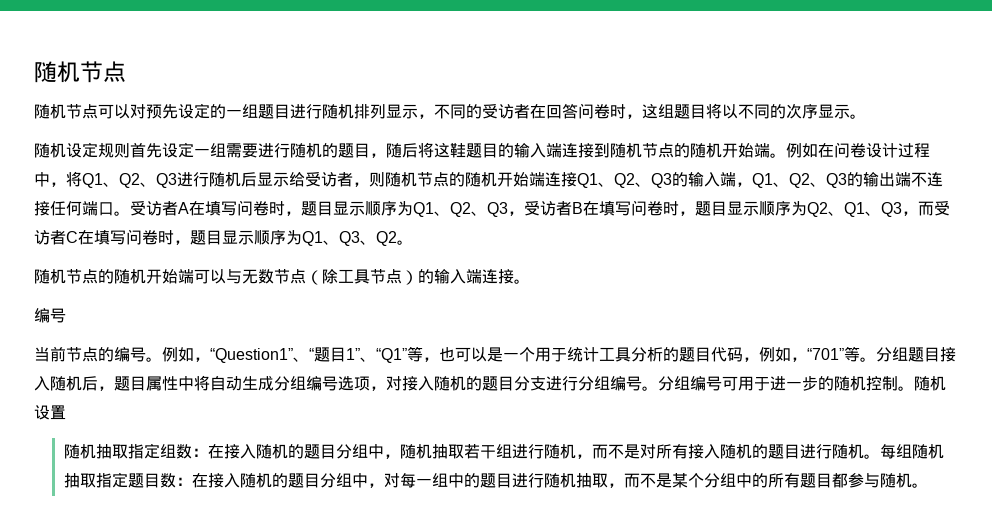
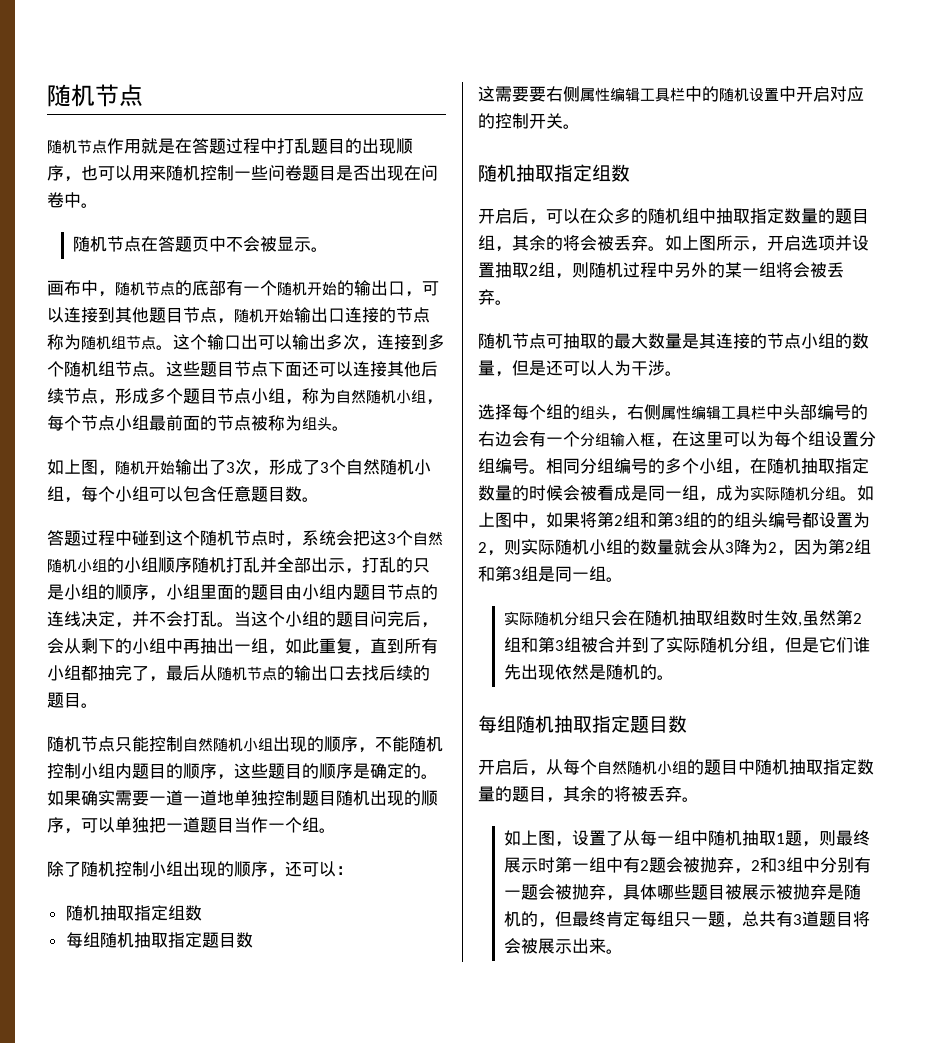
[98,103,866,119] [34,142,930,158] [34,171,943,188] [34,200,950,217] [34,229,413,246] [34,269,530,285] [34,308,66,323] [34,346,956,363] [34,375,946,391] [34,405,66,420] [63,443,944,459] [63,472,912,488] 可以对预先设定的一组题目进行随机排列显示，不同的受访者在回答问卷时，这组题目将以不同的次序显示。 // 随机设定规则首先设定一组需要进行随机的题目，随后将这鞋题目的输入端连接到随机节点的随机开始端。例如在问卷设计过程中，将Q1、Q2、Q3进行随机后显示给受访者，则随机节点的随机开始端连接Q1、Q2、Q3的输入端，Q1、Q2、Q3的输出端不连接任何端口。受访者A在填写问卷时，题目显示顺序为Q1、Q2、Q3，受访者B在填写问卷时，题目显示顺序为Q2、Q1、Q3，而受访者C在填写问卷时，题目显示顺序为Q1、Q3、Q2。 // 随机节点的随机开始端可以与无数节点（除工具节点）的输入端连接。 // 编号 // 当前节点的编号。例如，“Question1”、“题目1”、“Q1”等，也可以是一个用于统计工具分析的题目代码，例如，“701”等。分组题目接入随机后，题目属性中将自动生成分组编号选项，对接入随机的题目分支进行分组编号。分组编号可用于进一步的随机控制。随机设置 // 随机抽取指定组数：在接入随机的题目分组中，随机抽取若干组进行随机，而不是对所有接入随机的题目进行随机。每组随机抽取指定题目数：在接入随机的题目分组中，对每一组中的题目进行随机抽取，而不是某个分组中的所有题目都参与随机 -> [107,138,413,154] [47,165,438,182] [47,192,98,208] [72,236,328,252] [47,280,439,297] [47,307,430,324] [47,334,445,351] [47,361,438,377] [47,388,443,405] [47,415,349,431] [47,459,431,476] [47,486,319,503] [47,530,443,547] [47,557,430,574] [47,584,438,601] [47,611,438,628] [47,638,438,655] [47,665,430,682] [47,692,98,708] [47,736,443,753] [47,763,438,780] [47,790,438,806] [47,817,336,834] [47,861,353,878] [65,905,202,921] [65,932,253,948] [478,86,864,102] [478,113,580,129] [478,164,630,182] [478,208,869,225] [478,235,869,252] [478,262,844,279] [478,289,512,305] [478,333,869,349] [478,360,682,377] [478,404,868,421] [478,431,876,448] [478,458,869,475] [478,485,874,502] [478,512,870,529] [478,539,871,556] [478,566,623,582] [503,610,862,627] [503,637,870,654] [503,664,674,680] [478,715,687,733] [478,759,874,776] [478,786,699,803] [503,830,870,847] [503,857,871,874] [503,884,861,901] [503,911,870,928] [503,938,606,954] 作用就是在答题过程中打乱题目的出现顺序，也可以用来随机控制一些问卷题目是否出现在问卷中。 // 随机节点在答题页中不会被显示。 // 画布中，随机节点的底部有一个随机开始的输出口，可以连接到其他题目节点，随机开始输出口连接的节点称为随机组节点。这个输口出可以输出多次，连接到多个随机组节点。这些题目节点下面还可以连接其他后续节点，形成多个题目节点小组，称为自然随机小组，每个节点小组最前面的节点被称为组头。 // 如上图，随机开始输出了3次，形成了3个自然随机小组，每个小组可以包含任意题目数。 // 答题过程中碰到这个随机节点时，系统会把这3个自然随机小组的小组顺序随机打乱并全部出示，打乱的只是小组的顺序，小组里面的题目由小组内题目节点的连线决定，并不会打乱。当这个小组的题目问完后，会从剩下的小组中再抽出一组，如此重复，直到所有小组都抽完了，最后从随机节点的输出口去找后续的题目。 // 随机节点只能控制自然随机小组出现的顺序，不能随机控制小组内题目的顺序，这些题目的顺序是确定的。如果确实需要一道一道地单独控制题目随机出现的顺序，可以单独把一道题目当作一个组。 // 除了随机控制小组出现的顺序，还可以： // 随机抽取指定组数 // 每组随机抽取指定题目数 // 这需要要右侧属性编辑工具栏中的随机设置中开启对应的控制开关。 // 随机抽取指定组数 // 开启后，可以在众多的随机组中抽取指定数量的题目组，其余的将会被丢弃。如上图所示，开启选项并设置抽取2组，则随机过程中另外的某一组将会被丢弃。 // 随机节点可抽取的最大数量是其连接的节点小组的数量，但是还可以人为干涉。 // 选择每个组的组头，右侧属性编辑工具栏中头部编号的右边会有一个分组输入框，在这里可以为每个组设置分组编号。相同分组编号的多个小组，在随机抽取指定数量的时候会被看成是同一组，成为实际随机分组。如上图中，如果将第2组和第3组的的组头编号都设置为2，则实际随机小组的数量就会从3降为2，因为第2组和第3组是同一组。 // 实际随机分组只会在随机抽取组数时生效,虽然第2组和第3组被合并到了实际随机分组，但是它们谁先出现依然是随机的。 // 每组随机抽取指定题目数 // 开启后，从每个自然随机小组的题目中随机抽取指定数量的题目，其余的将被丢弃。 // 如上图，设置了从每一组中随机抽取1题，则最终展示时第一组中有2题会被抛弃，2和3组中分别有一题会被抛弃，具体哪些题目被展示被抛弃是随机的，但最终肯定每组只一题，总共有3道题目将会被展示出来

